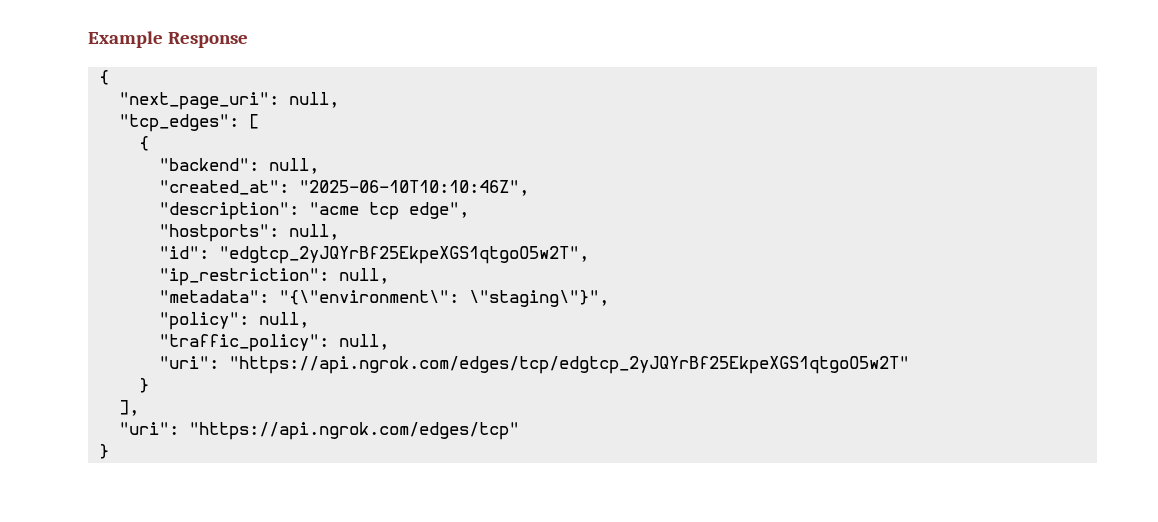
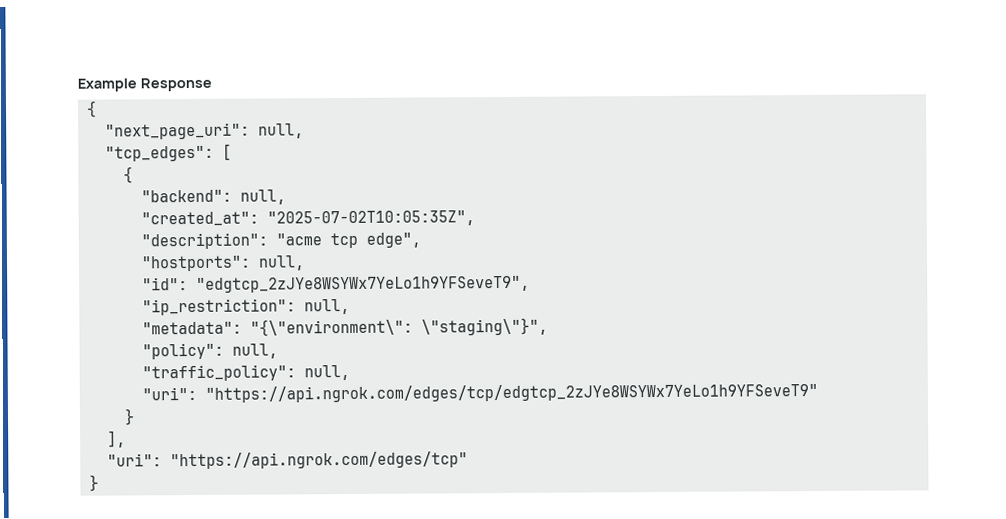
[299,180,530,196] "2025-06-10T10:10:46Z", -> [266,210,475,227] "2025-07-02T10:05:35Z",
[219,246,590,264] "edgtcp_2yJQYrBf25EkpeXGS1qtgoO5w2T", -> [195,275,530,293] "edgtcp_2zJYe8WSYWx7YeLo1h9YFSeveT9",
[229,356,910,374] "https://api.ngrok.com/edges/tcp/edgtcp_2yJQYrBf25EkpeXGS1qtgoO5w2T" -> [204,382,818,403] "https://api.ngrok.com/edges/tcp/edgtcp_2zJYe8WSYWx7YeLo1h9YFSeveT9"

